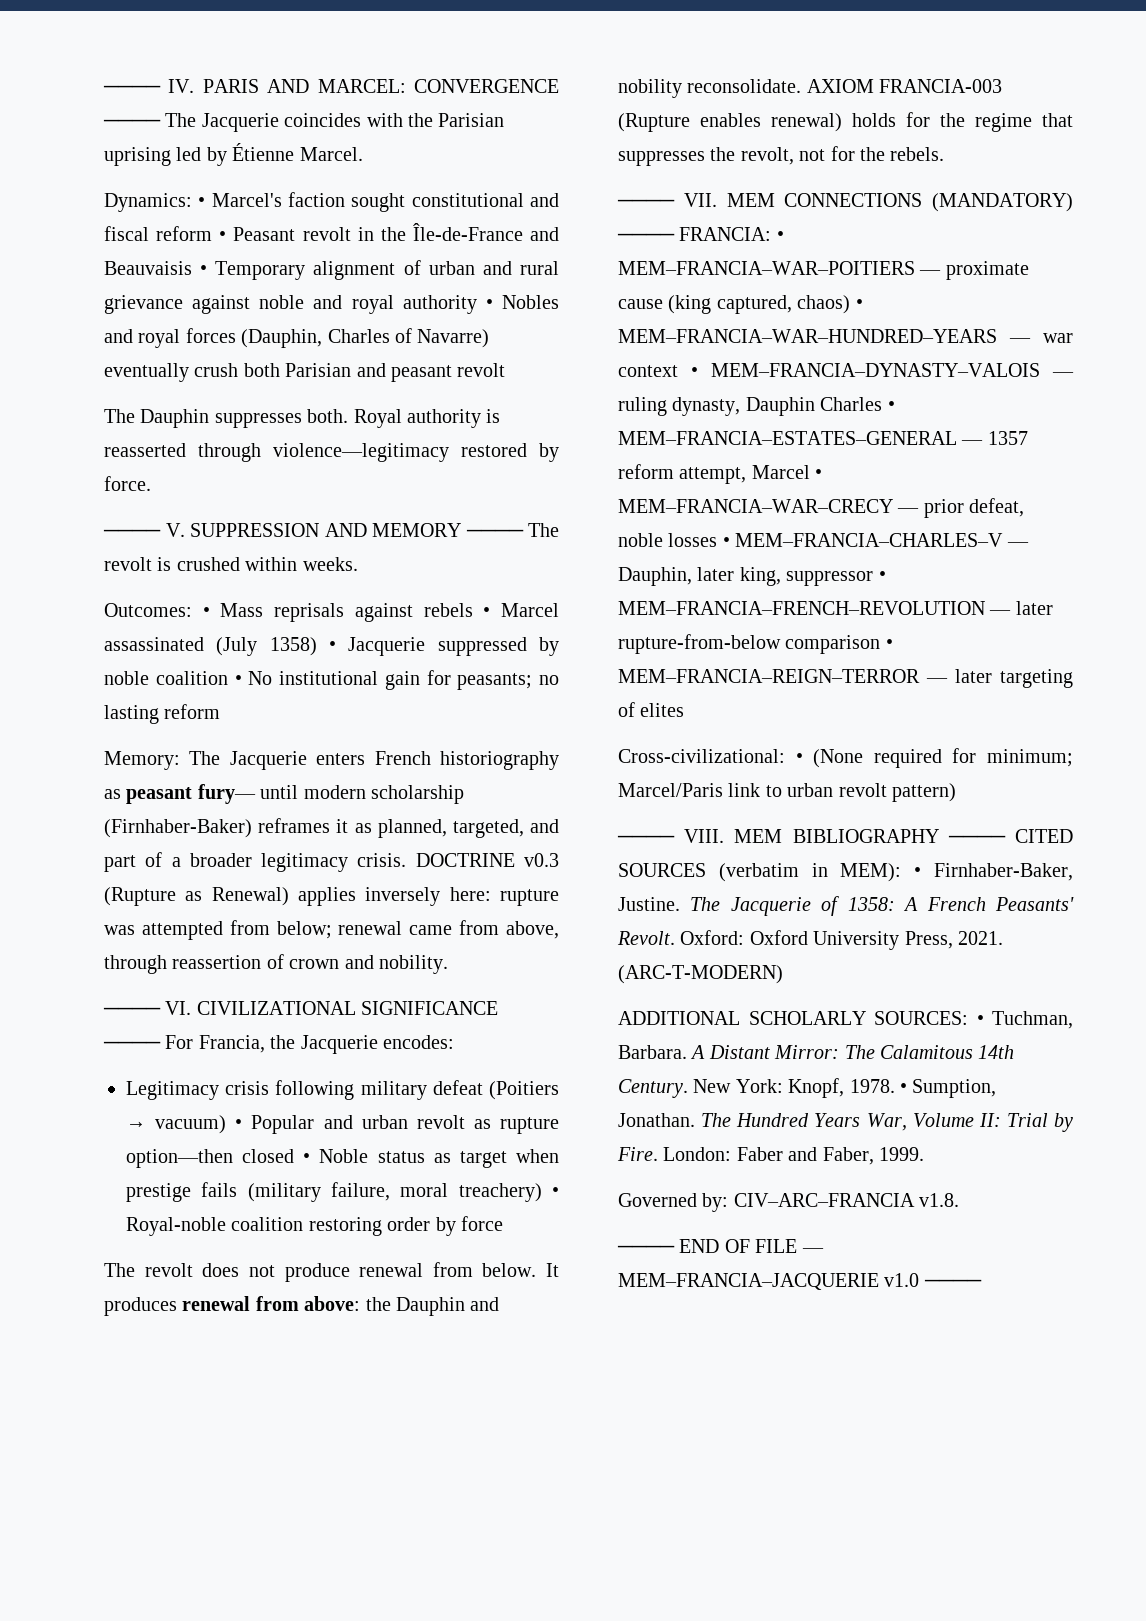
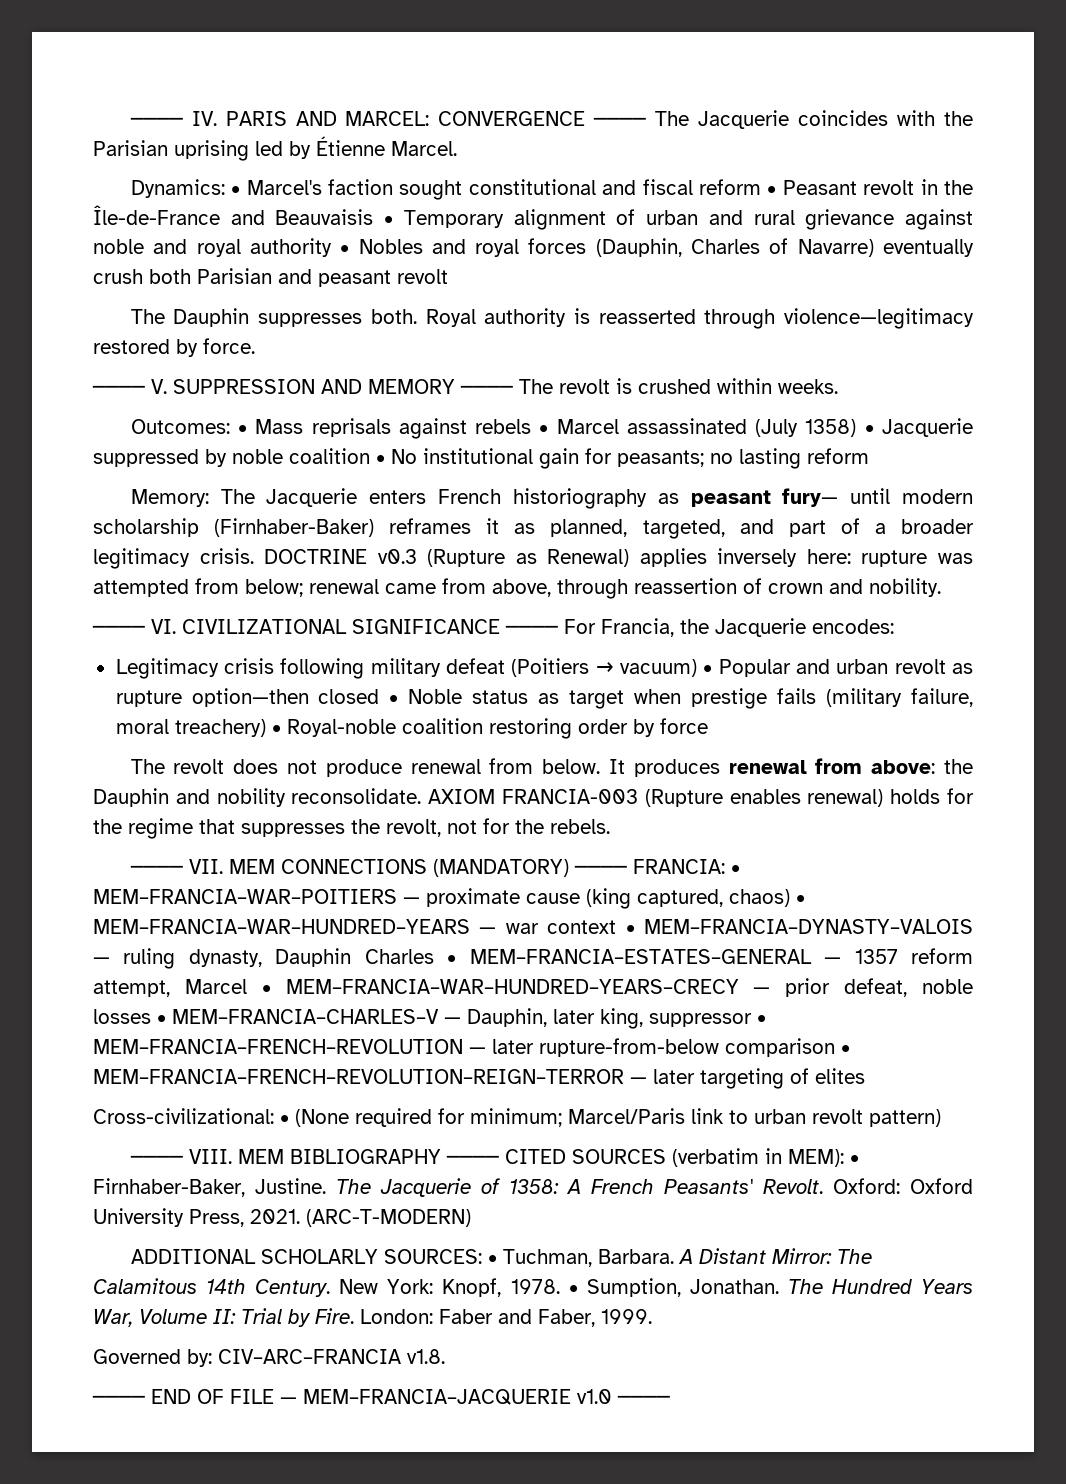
[618,499,893,513] MEM–FRANCIA–WAR–CRECY -> [285,979,739,994] MEM–FRANCIA–WAR–HUNDRED–YEARS–CRECY
[618,669,920,683] MEM–FRANCIA–REIGN–TERROR -> [93,1069,624,1084] MEM–FRANCIA–FRENCH–REVOLUTION–REIGN–TERROR

